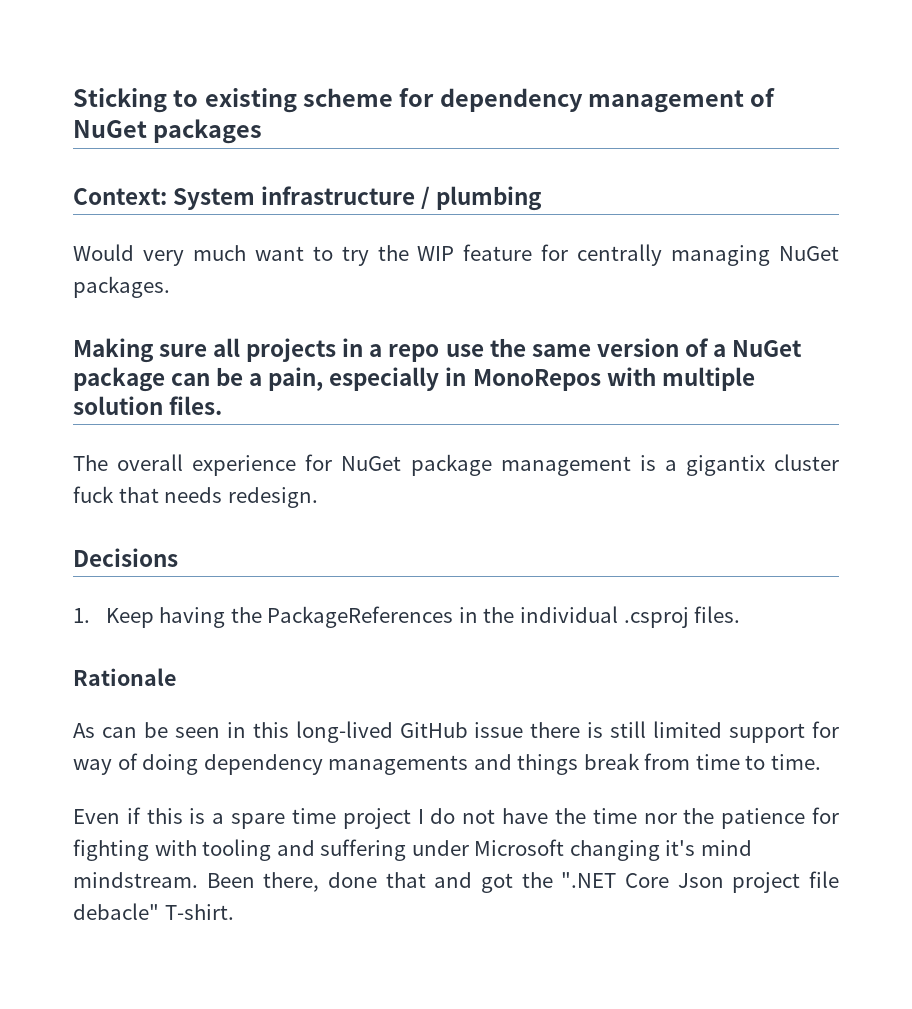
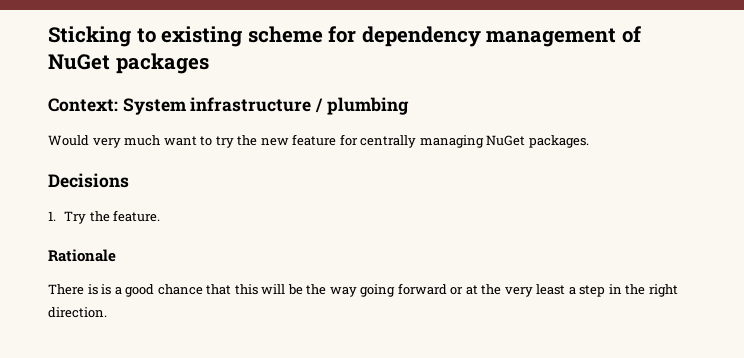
[417,246,455,261] WIP -> [260,138,289,146] new
[73,338,802,363] [73,367,755,392] [73,396,223,415] [73,454,840,476] [73,486,318,508] [73,548,178,567] [73,606,741,628] [73,668,176,686] [73,721,840,743] [73,753,821,775] [73,807,840,829] [73,839,752,861] [73,871,839,893] [73,903,234,920] Making sure all projects in a repo use the same version of a NuGet package can be a pain, especially in MonoRepos with multiple solution files. // The overall experience for NuGet package management is a gigantix cluster fuck that needs redesign. // Decisions // 1. Keep having the PackageReferences in the individual .csproj files. // Rationale // As can be seen in this long-lived GitHub issue there is still limited support for way of doing dependency managements and things break from time to time. // Even if this is a spare time project I do not have the time nor the patience for fighting with tooling and suffering under Microsoft changing it's mind mindstream. Been there, done that and got the ".NET Core Json project file debacle" T-shirt. -> [48,173,129,188] [48,210,161,224] [48,249,116,262] [48,283,678,297] [48,307,107,318] Decisions // 1. Try the feature. // Rationale // There is is a good chance that this will be the way going forward or at the very least a step in the right direction.

